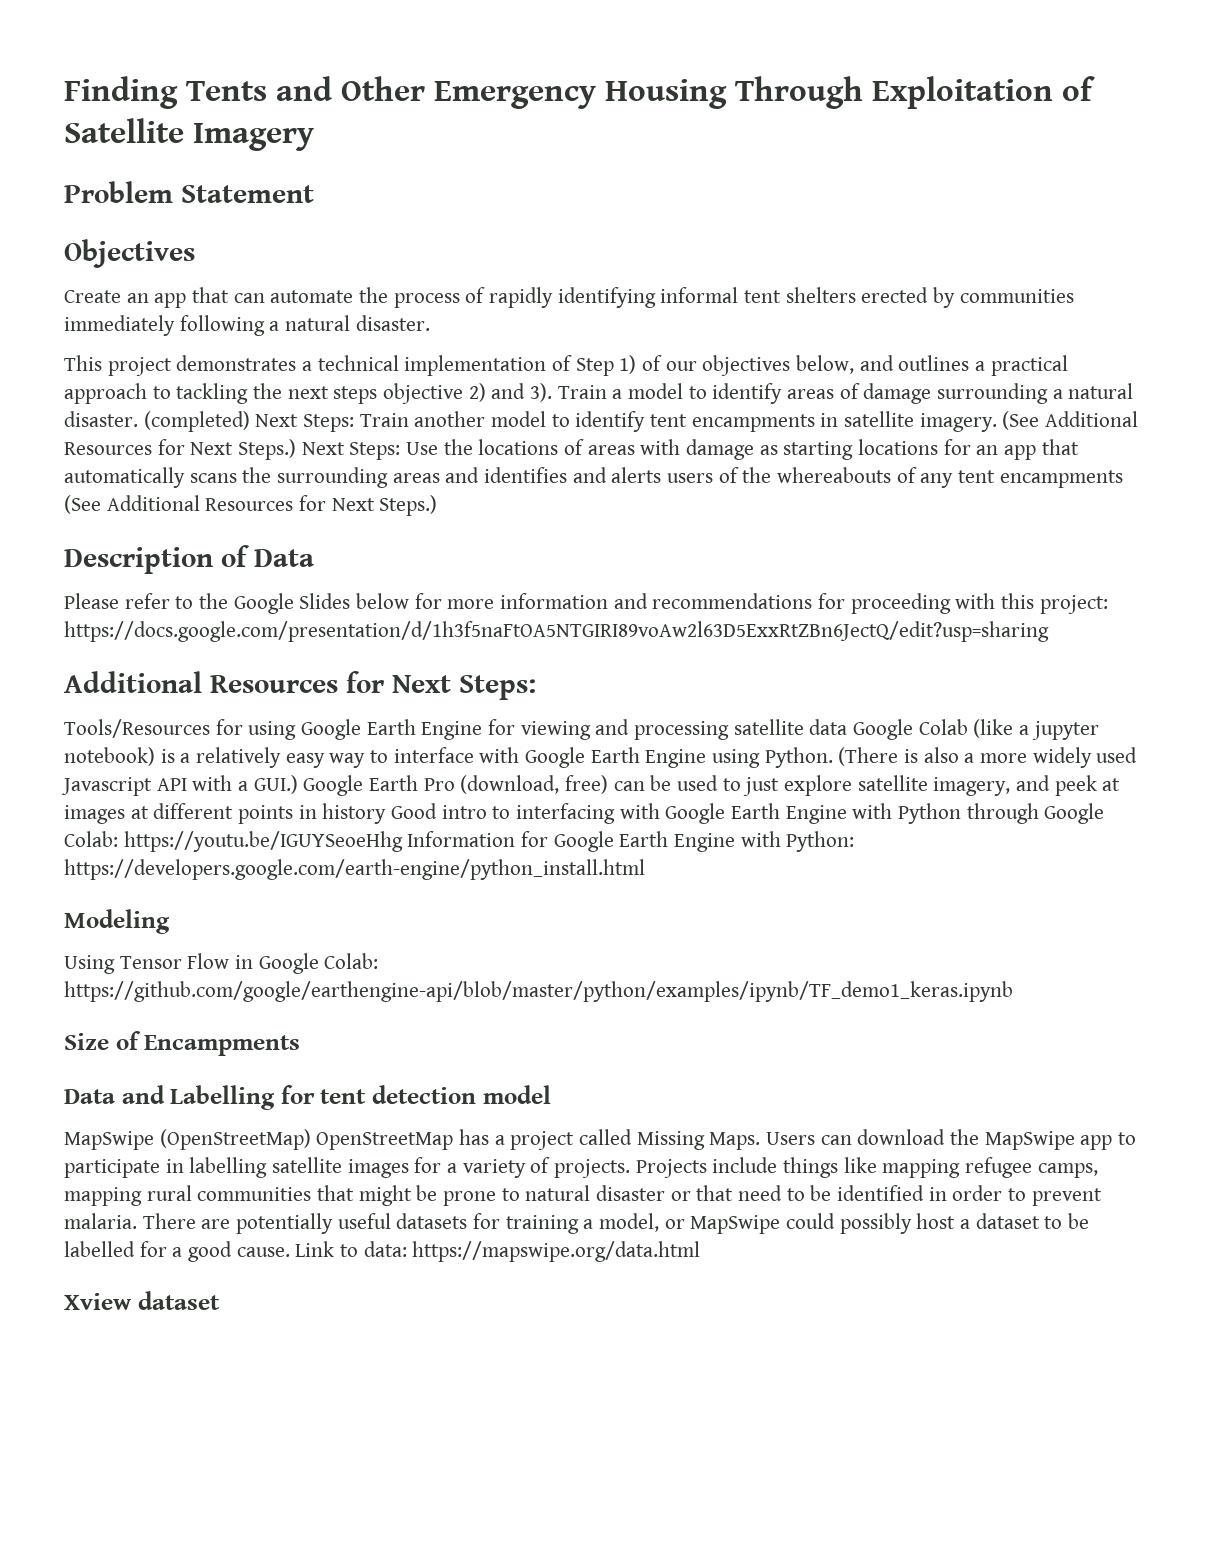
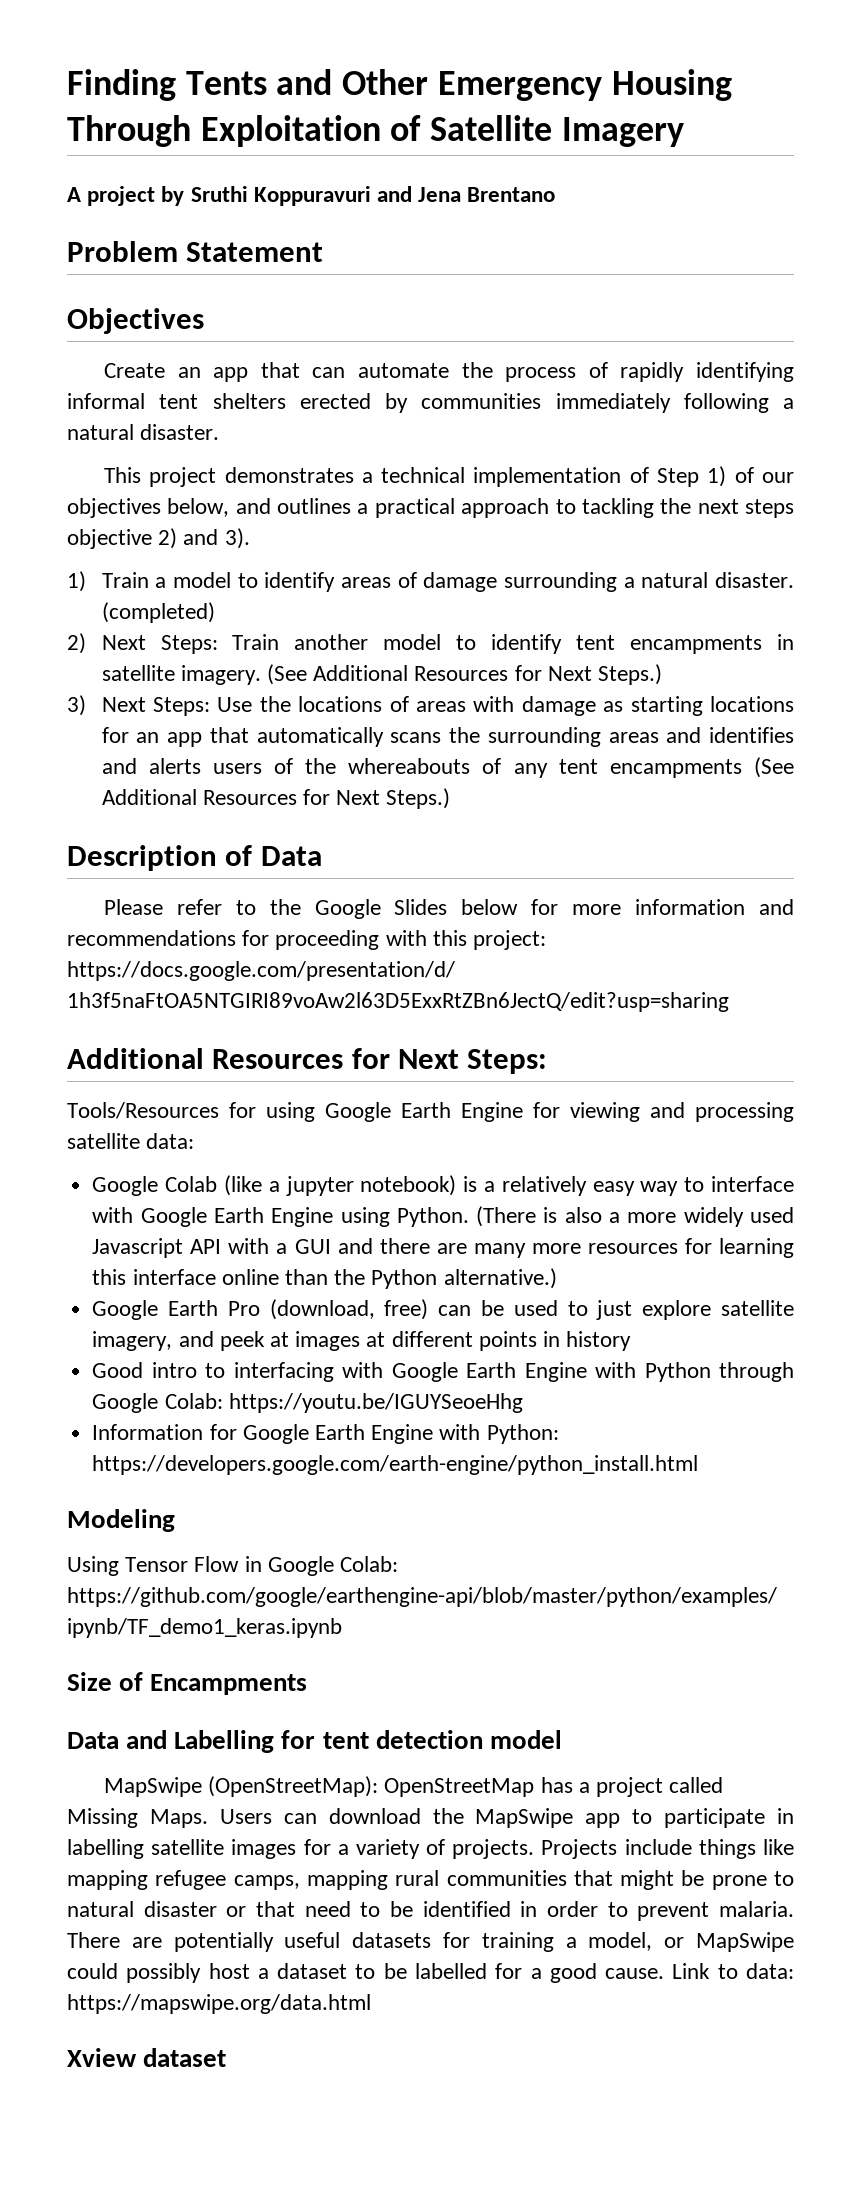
(314, 137) none -> [67,186,556,206] // A project by Sruthi Koppuravuri and Jena Brentano
(553, 392) none -> [67,571,86,592] // 1)
(250, 421) none -> [67,633,86,654] // 2)
(297, 449) none -> [67,695,86,716] // 3)
[809,719,848,735] data -> [146,1133,195,1149] data: //
[253,775,298,794] GUI.) -> [294,1238,795,1258] [92,1268,557,1289] GUI and there are many more resources for learning this interface online than the Python alternative.) //
(387, 813) none -> (632, 1341) //
(403, 841) none -> (523, 1403) //
[159,1129,311,1150] (OpenStreetMap) -> [208,1776,379,1797] (OpenStreetMap):

